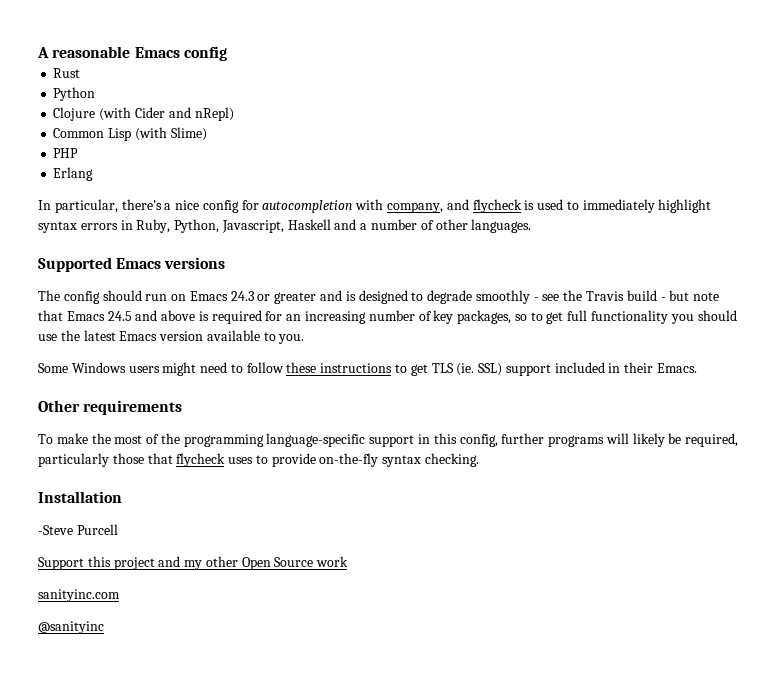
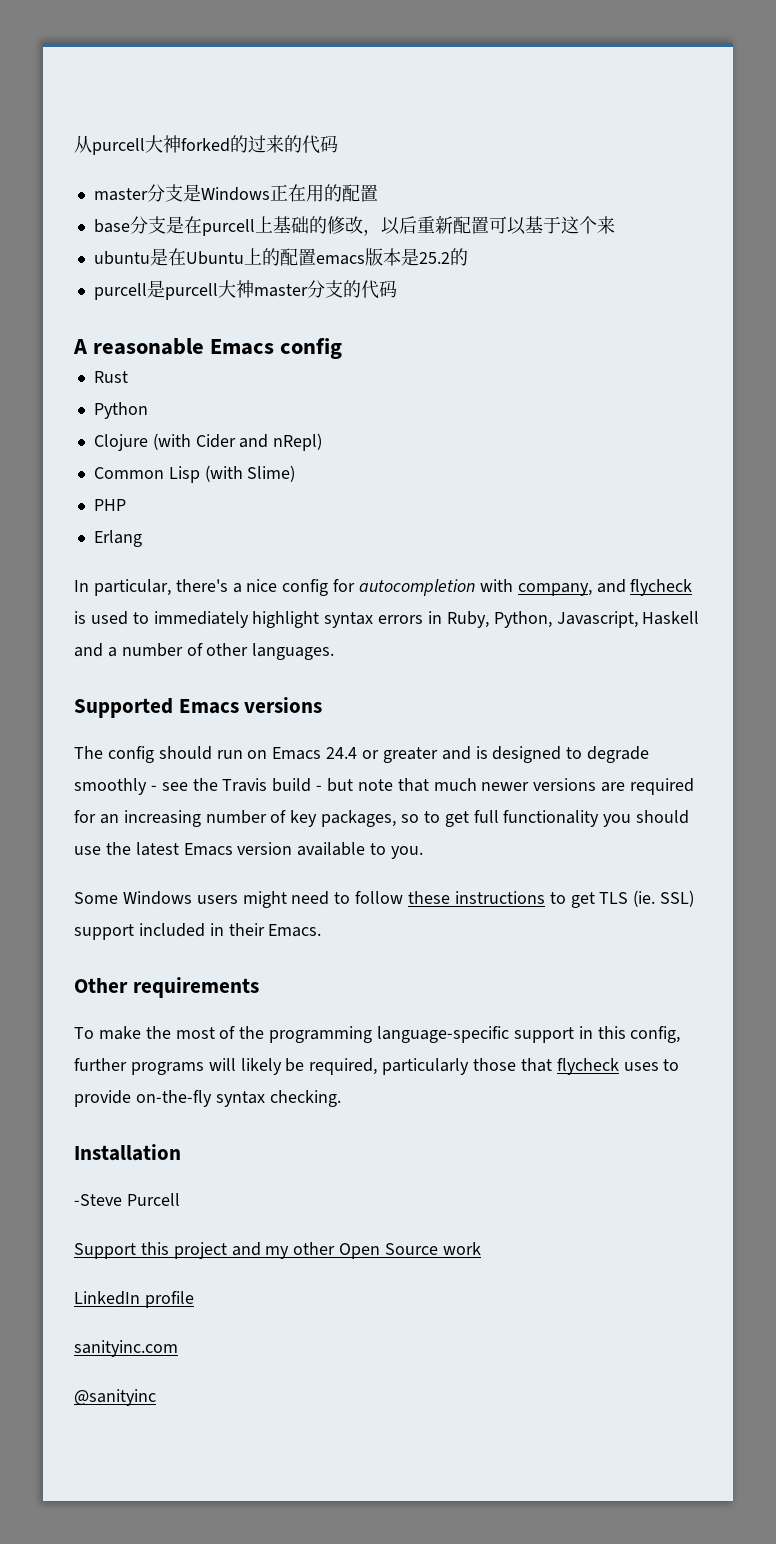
(37, 52) none -> [74,135,338,155] [93,184,378,202] [93,216,615,236] [93,248,468,266] [93,280,397,300] 从purcell大神forked的过来的代码 // master分支是Windows正在用的配置 // base分支是在purcell上基础的修改，以后重新配置可以基于这个来 // ubuntu是在Ubuntu上的配置emacs版本是25.2的 // purcell是purcell大神master分支的代码 //
[230,291,254,301] 24.3 -> [326,747,358,759] 24.4
[66,310,209,321] Emacs 24.5 and above is -> [433,778,626,792] much newer versions are
(349, 561) none -> [74,1291,194,1308] // LinkedIn profile

